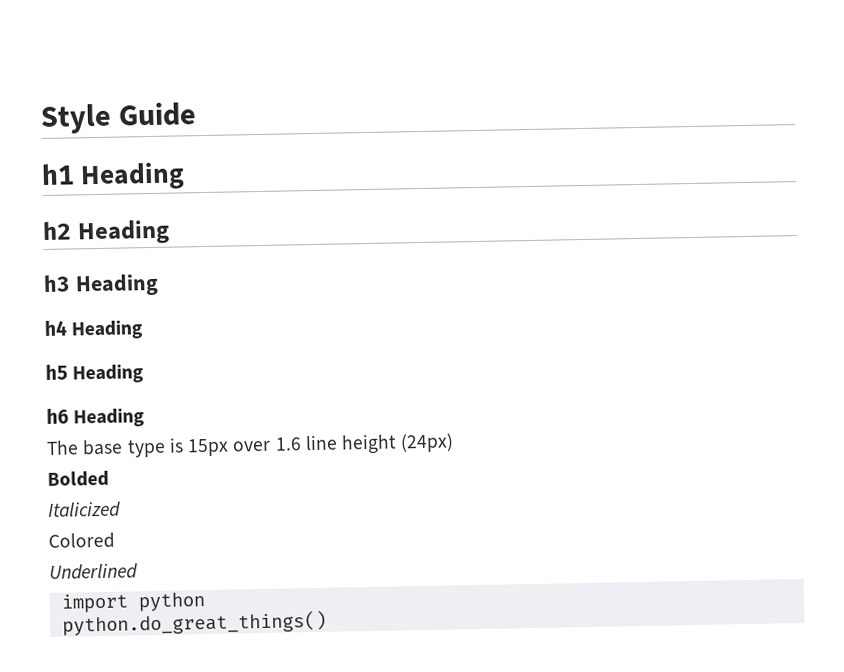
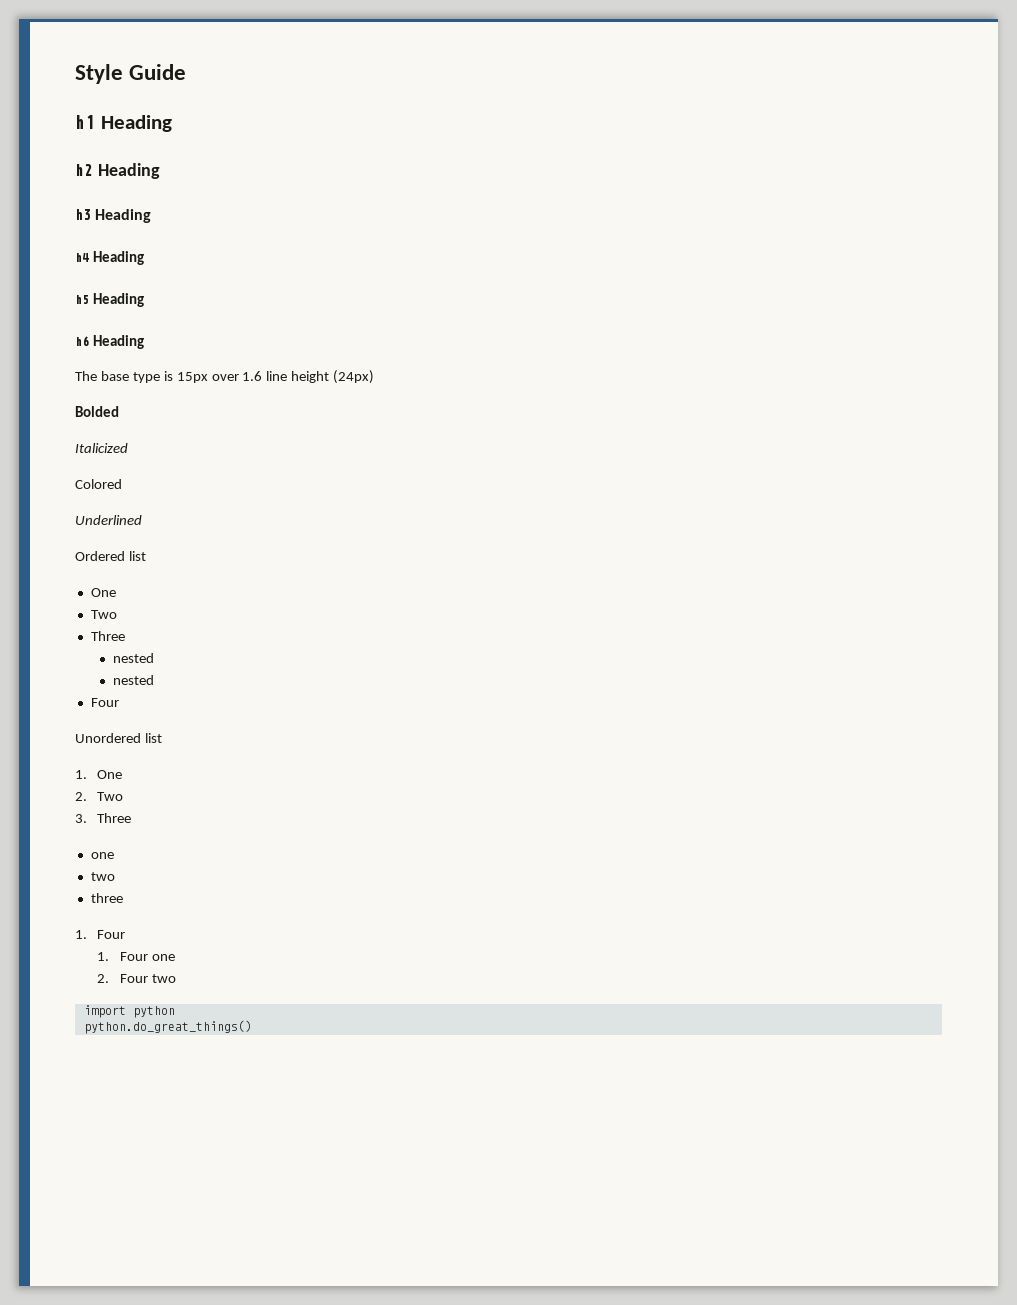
(138, 571) none -> [75,551,146,561] [90,588,116,597] [90,610,117,619] [90,631,125,641] [113,653,155,663] [113,675,155,685] [90,698,119,707] [75,733,162,743] [75,770,123,779] [75,792,124,801] [75,813,132,823] [90,852,114,859] [90,872,115,881] [90,893,123,903] [75,930,126,939] [97,952,175,961] [97,974,176,983] // Ordered list // One // Two // Three // nested // nested // Four // Unordered list // 1. One // 2. Two // 3. Three // one // two // three // 1. Four // 1. Four one // 2. Four two

